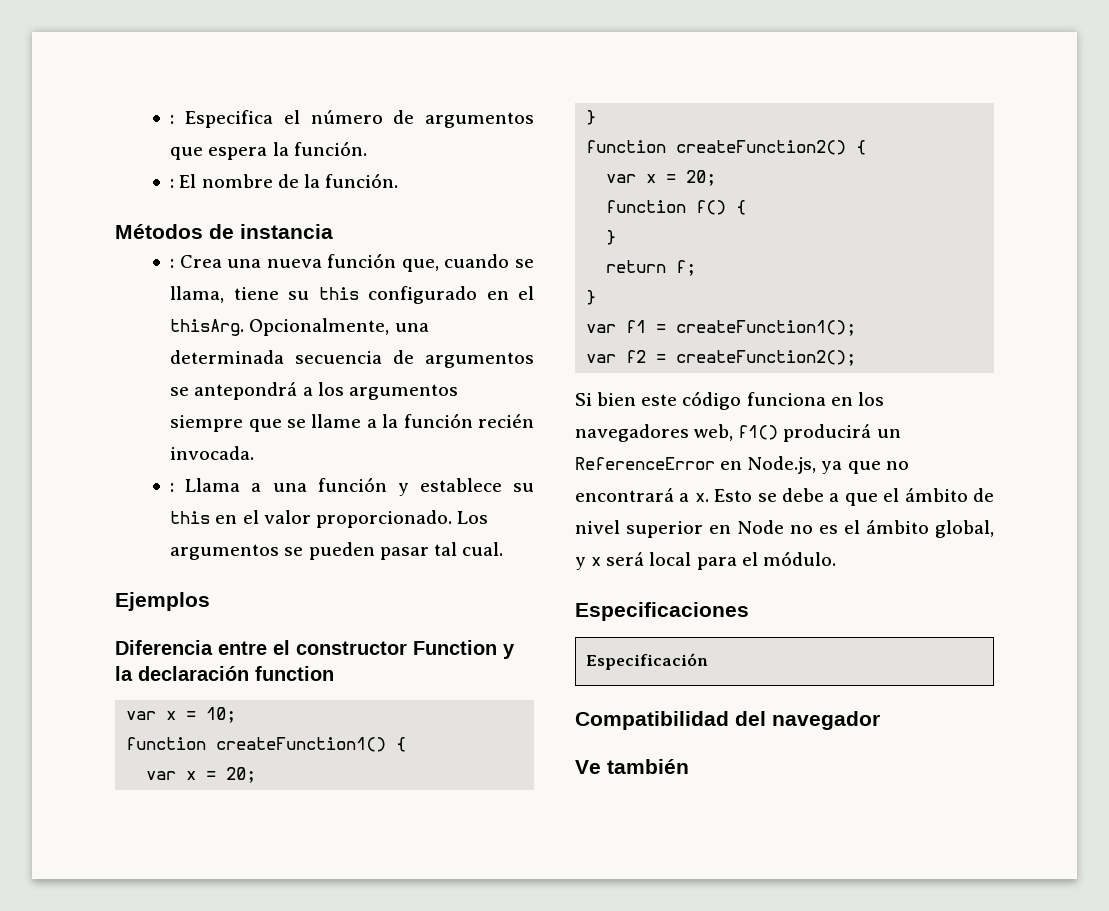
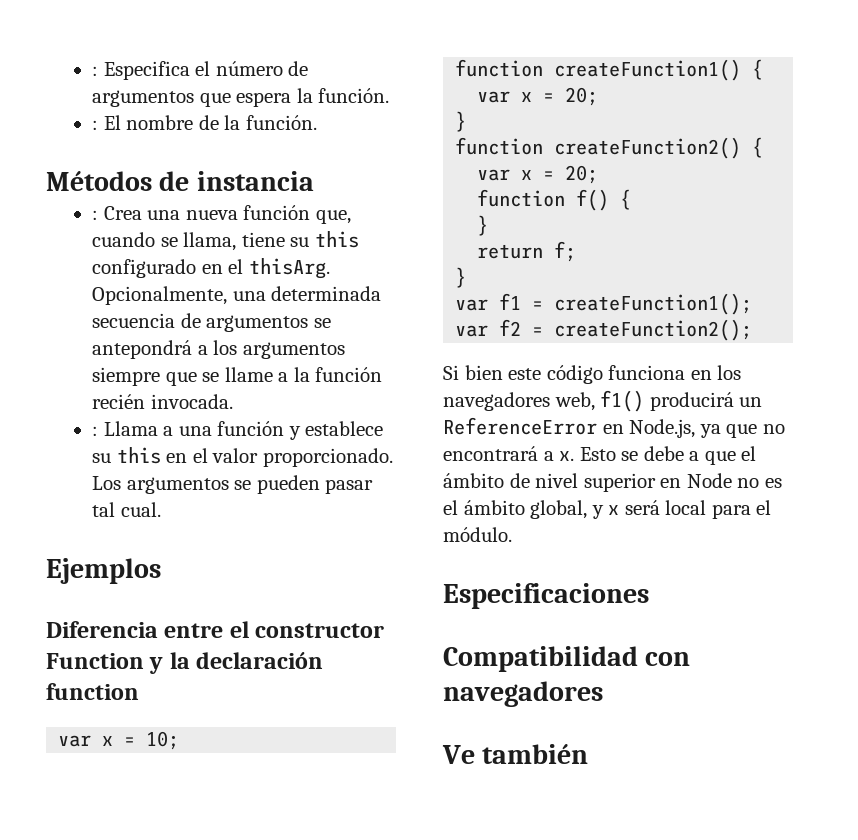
[585,653,708,670] // Especificación -> (649, 596) none
[735,711,880,730] del navegador -> [645,652,691,666] [443,681,603,707] con navegadores

